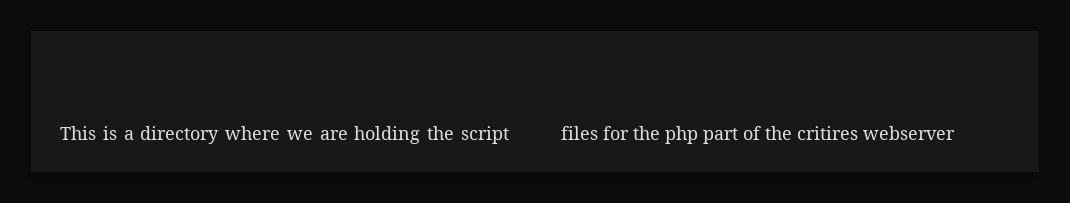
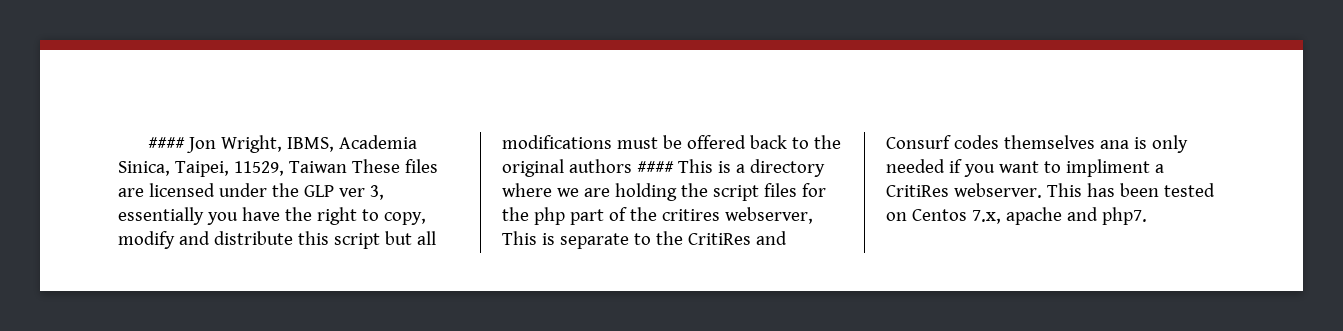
(60, 133) none -> [148,135,418,153] [118,159,438,177] [118,183,384,200] [118,207,426,225] [118,231,436,249] [502,135,841,149] [502,159,674,177] #### Jon Wright, IBMS, Academia Sinica, Taipei, 11529, Taiwan These files are licensed under the GLP ver 3, essentially you have the right to copy, modify and distribute this script but all modifications must be offered back to the original authors ####
[863,126,955,140] webserver -> [724,207,813,224] [502,231,787,249] [886,135,1188,153] [886,159,1164,177] [886,183,1215,198] [886,207,1147,225] webserver, This is separate to the CritiRes and Consurf codes themselves ana is only needed if you want to impliment a CritiRes webserver. This has been tested on Centos 7.x, apache and php7.

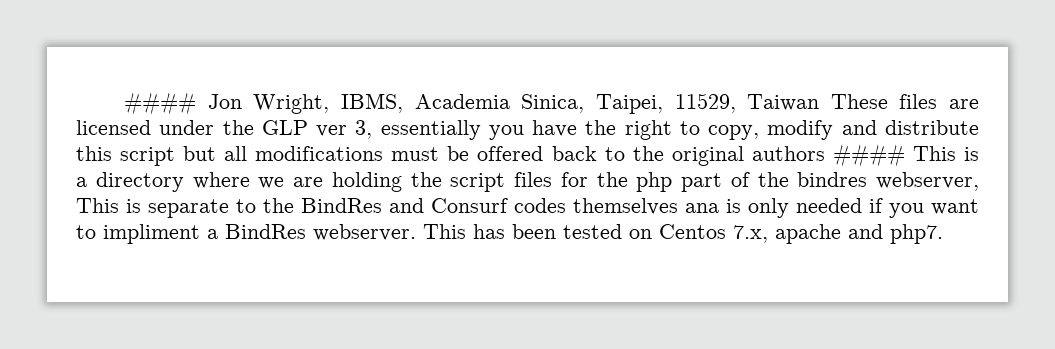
[661,209,720,221] critires -> [797,172,868,187] bindres
[687,233,751,245] CritiRes -> [301,198,382,213] BindRes
[886,185,949,197] CritiRes -> [225,224,306,239] BindRes

